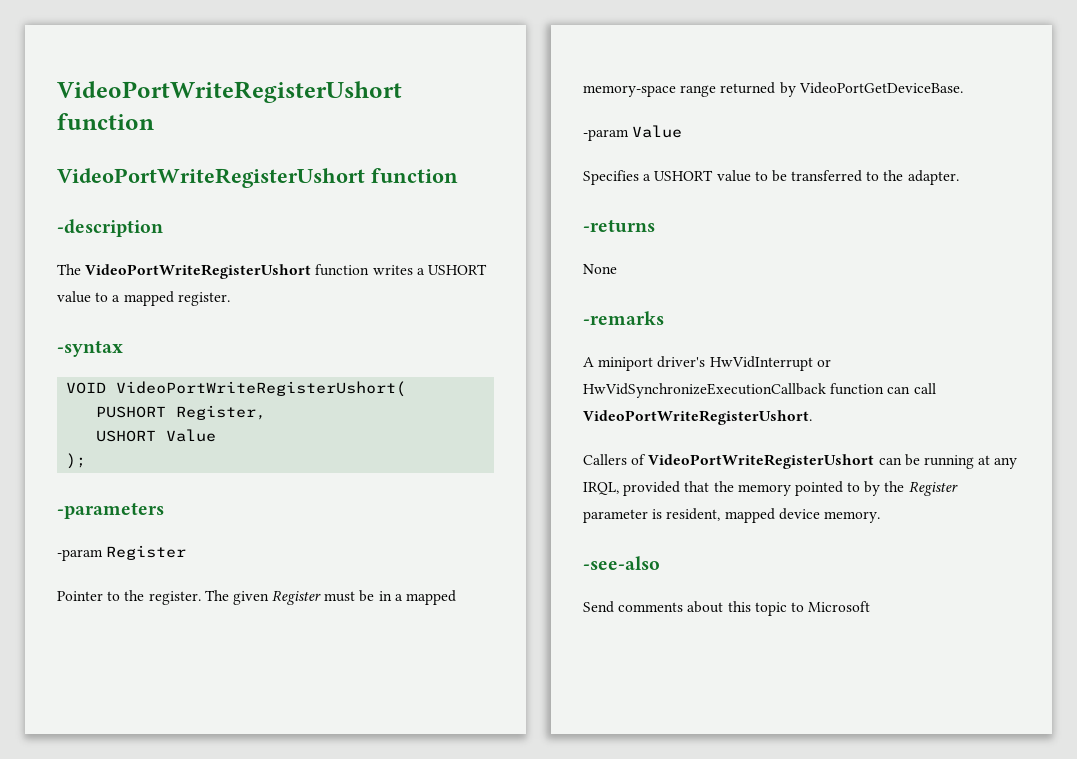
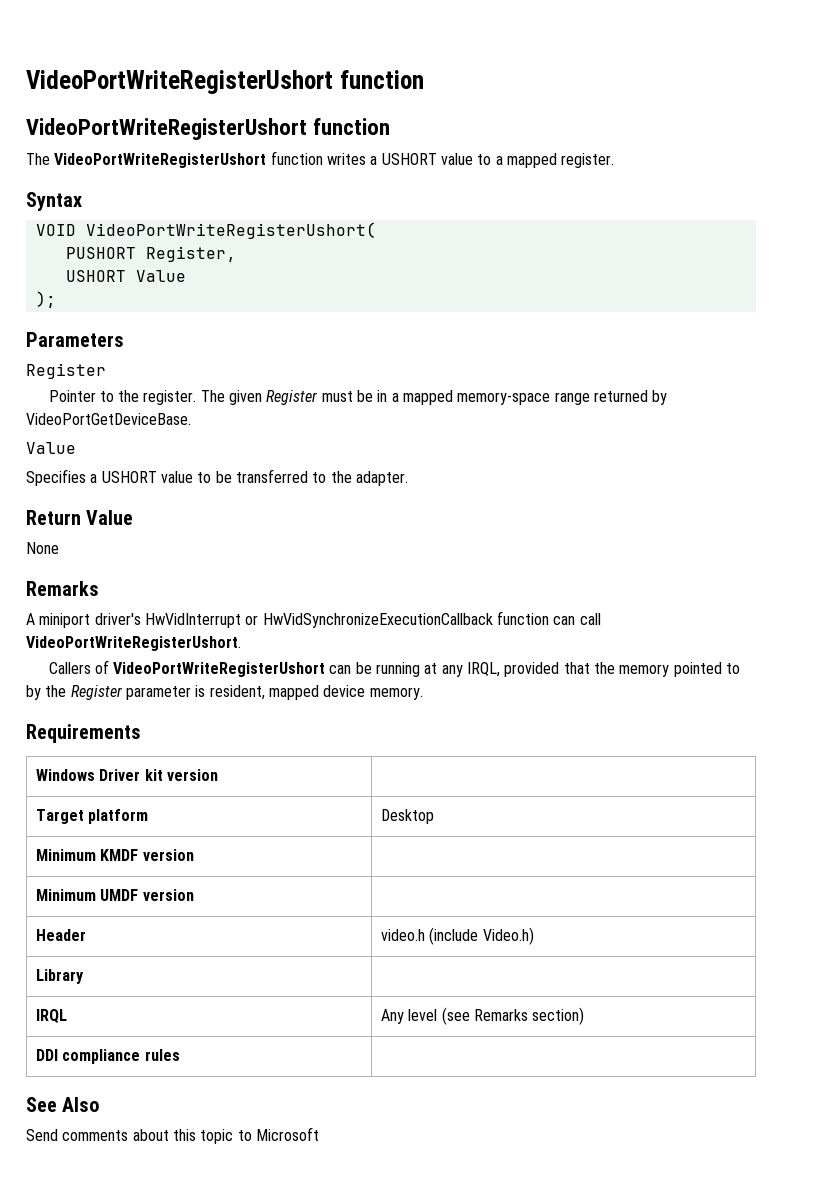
[57,219,163,237] // -description -> (391, 126) none
[57,340,123,357] -syntax -> [26,192,82,211] Syntax
[57,502,164,519] [57,549,103,561] -parameters // -param -> [26,332,124,347] Parameters //
[583,129,629,141] -param -> (191, 419) none
[583,219,655,233] -returns -> [26,510,134,525] Return Value
[583,311,664,325] -remarks -> [26,581,99,596] Remarks
[583,556,660,570] -see-also -> [26,724,141,743] [36,769,219,781] [36,809,149,824] [381,809,435,824] [36,849,194,861] [36,889,194,901] [36,929,87,941] [381,927,534,945] [36,969,85,984] [36,1009,68,1023] [381,1007,585,1025] [36,1049,180,1064] [26,1097,100,1112] Requirements // Windows Driver kit version | // Target platform | Desktop // Minimum KMDF version | // Minimum UMDF version | // Header | video.h (include Video.h) // Library | // IRQL | Any level (see Remarks section) // DDI compliance rules | // See Also

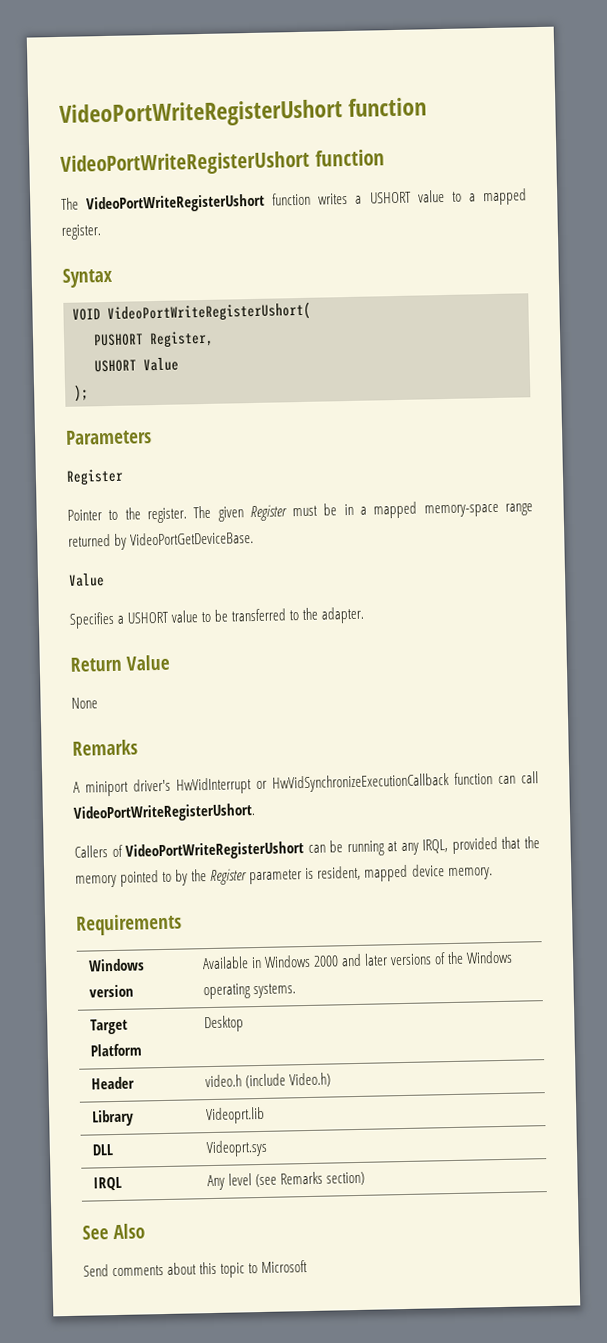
[99,769,219,781] Driver kit version | -> [88,984,134,998] [201,950,514,970] [202,983,296,1000] version | Available in Windows 2000 and later versions of the Windows operating systems.
[88,809,149,824] platform -> [89,1043,142,1057] Platform
[36,849,194,861] [36,889,194,901] // Minimum KMDF version | // Minimum UMDF version | -> (244, 1024) none
(85, 976) none -> [205,1106,265,1125] [91,1144,114,1156] [205,1139,268,1158] Videoprt.lib // DLL | Videoprt.sys
[36,1049,180,1064] // DDI compliance rules | -> (365, 1178) none

